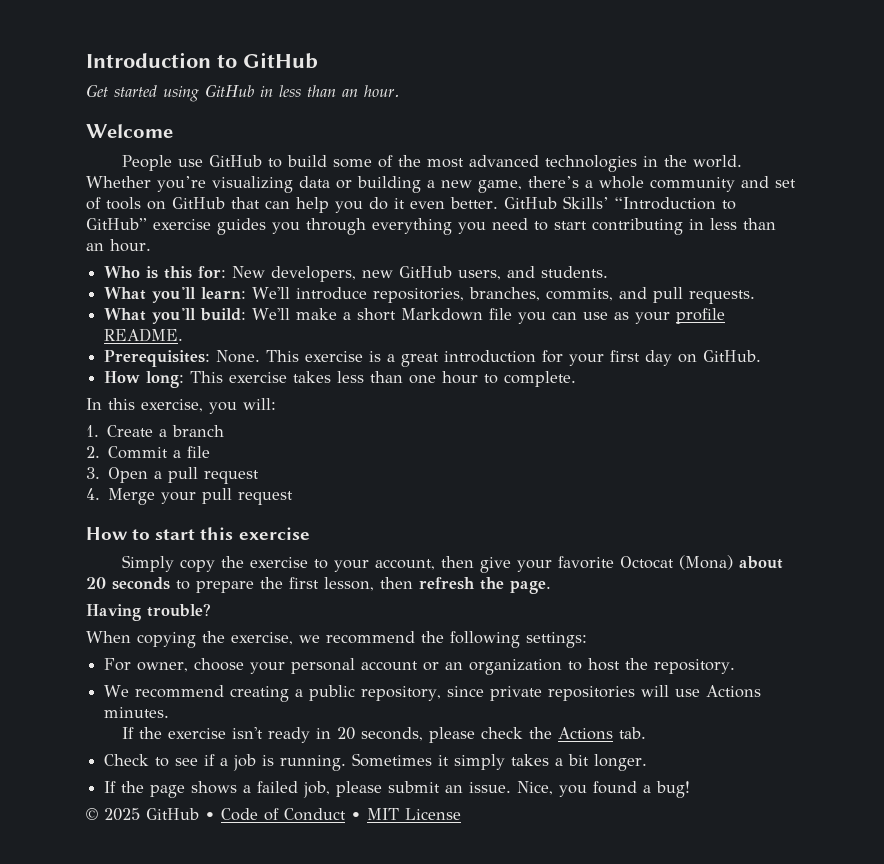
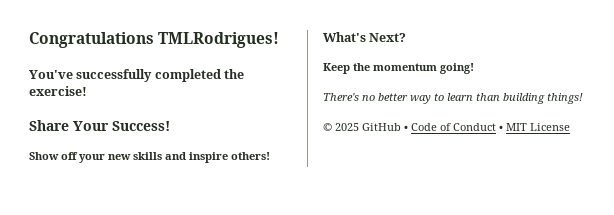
[86,52,318,69] [86,84,400,102] [86,124,173,138] [122,155,743,172] [86,176,796,193] [86,196,736,213] [86,218,776,235] [86,239,151,252] [104,266,609,282] [104,287,756,304] [104,308,726,324] [104,328,184,342] [104,350,762,367] [104,371,577,388] [86,398,276,414] [86,425,225,437] [86,446,211,459] [86,467,260,484] [86,488,294,505] [86,527,310,540] [122,555,784,573] [86,577,551,594] [86,603,211,621] [86,631,587,648] [104,658,736,675] [104,685,762,702] [104,707,170,718] [122,727,647,743] [104,753,648,771] [104,781,691,798] Introduction to GitHub // Get started using GitHub in less than an hour. // Welcome // People use GitHub to build some of the most advanced technologies in the world. Whether you’re visualizing data or building a new game, there’s a whole community and set of tools on GitHub that can help you do it even better. GitHub Skills’ “Introduction to GitHub” exercise guides you through everything you need to start contributing in less than an hour. // Who is this for: New developers, new GitHub users, and students. // What you'll learn: We'll introduce repositories, branches, commits, and pull requests. // What you'll build: We'll make a short Markdown file you can use as your profile README. // Prerequisites: None. This exercise is a great introduction for your first day on GitHub. // How long: This exercise takes less than one hour to complete. // In this exercise, you will: // 1. Create a branch // 2. Commit a file // 3. Open a pull request // 4. Merge your pull request // How to start this exercise // Simply copy the exercise to your account, then give your favorite Octocat (Mona) about 20 seconds to prepare the first lesson, then refresh the page. // Having trouble? // When copying the exercise, we recommend the following settings: // For owner, choose your personal account or an organization to host the repository. // We recommend creating a public repository, since private repositories will use Actions minutes. // If the exercise isn't ready in 20 seconds, please check the Actions tab. // Check to see if a job is running. Sometimes it simply takes a bit longer. // If the page shows a failed job, please submit an issue. Nice, you found a bug! -> [29,32,280,48] [29,69,245,82] [29,86,87,96] [29,120,170,131] [29,152,270,163] [323,32,407,42] [323,63,474,74] [323,93,583,104] Congratulations TMLRodrigues! // You've successfully completed the exercise! // Share Your Success! // Show off your new skills and inspire others! // What's Next? // Keep the momentum going! // There's no better way to learn than building things!

